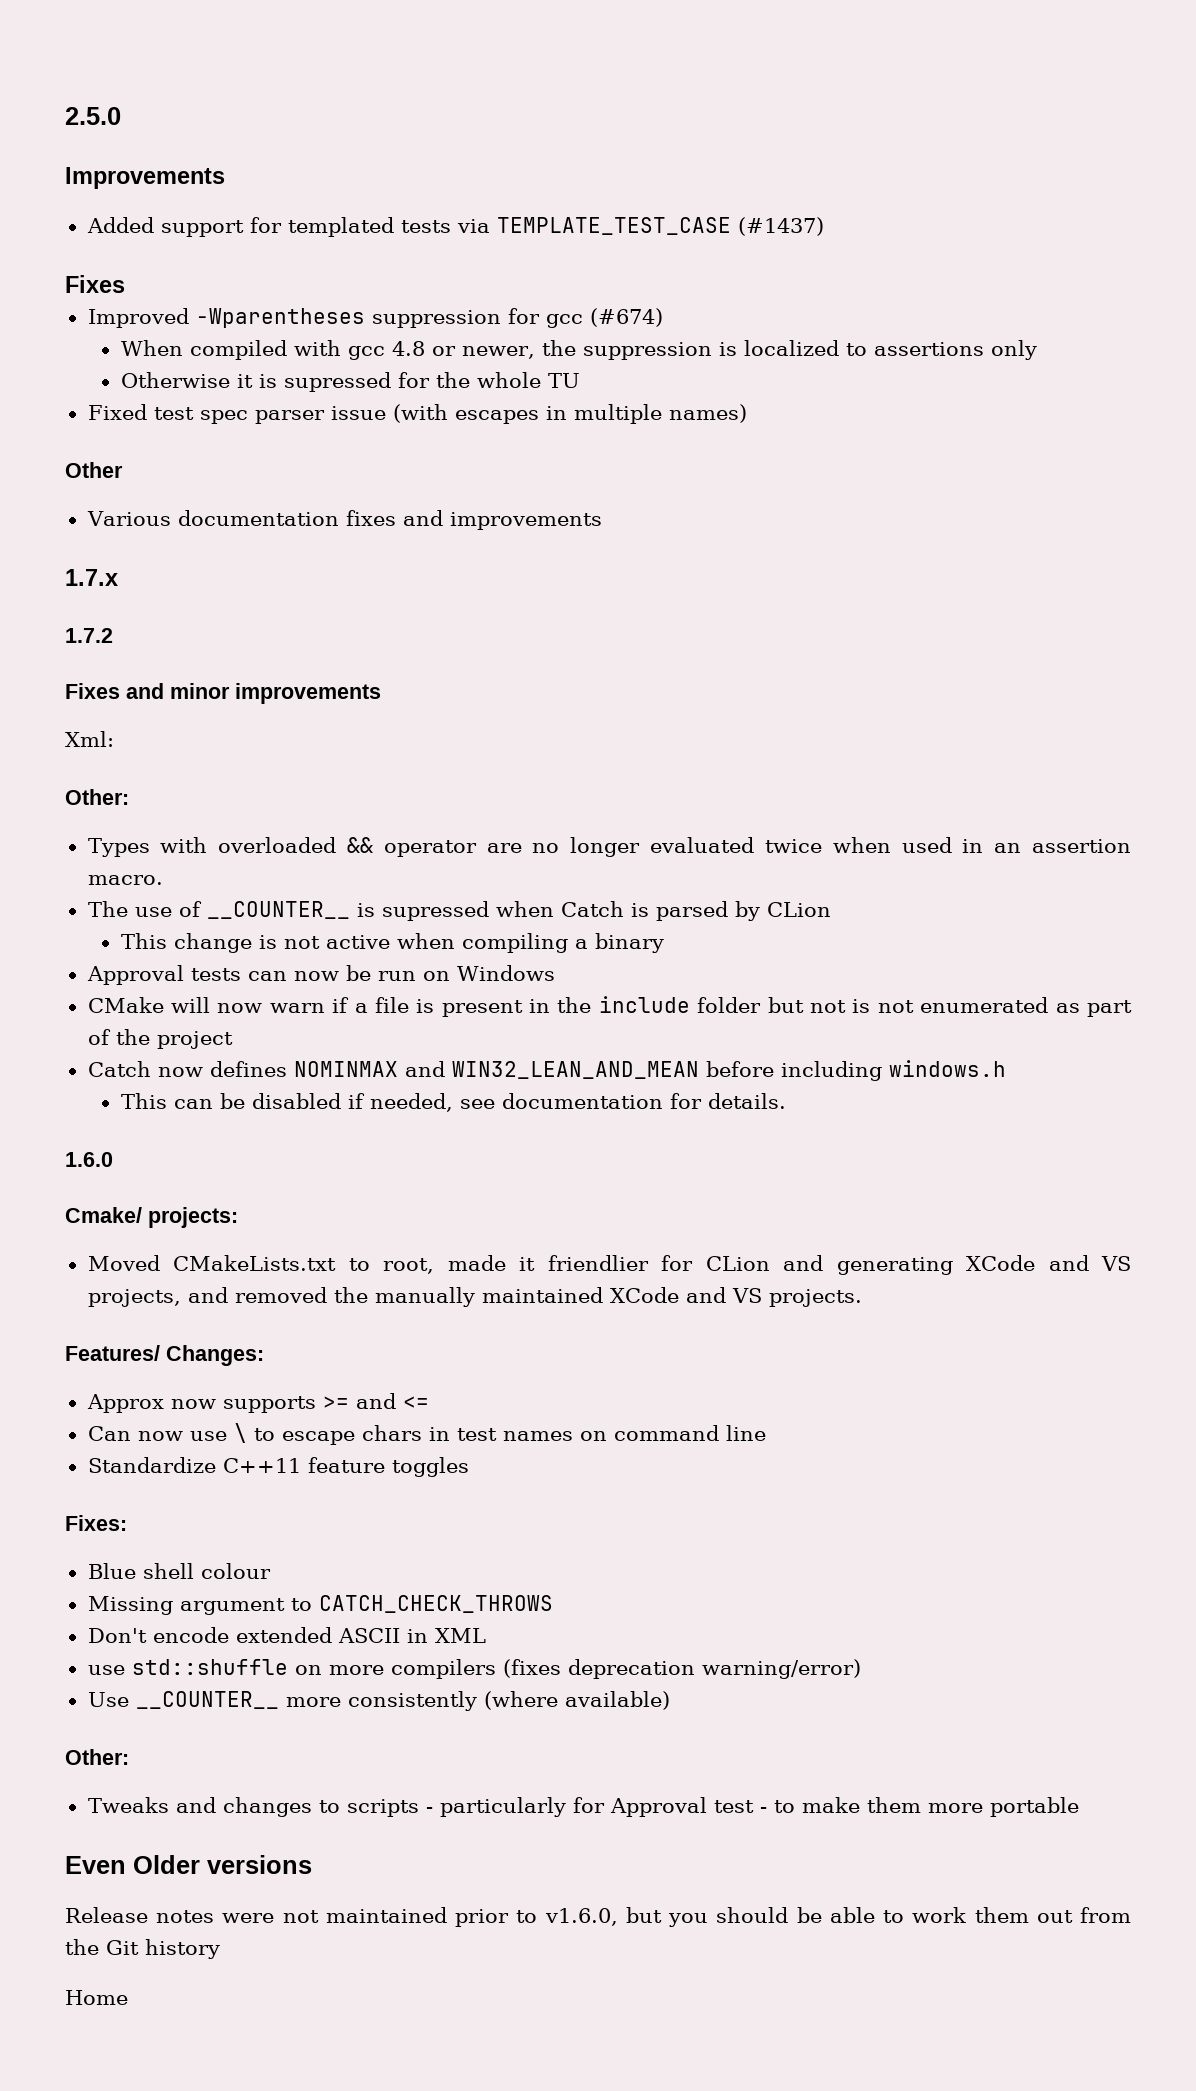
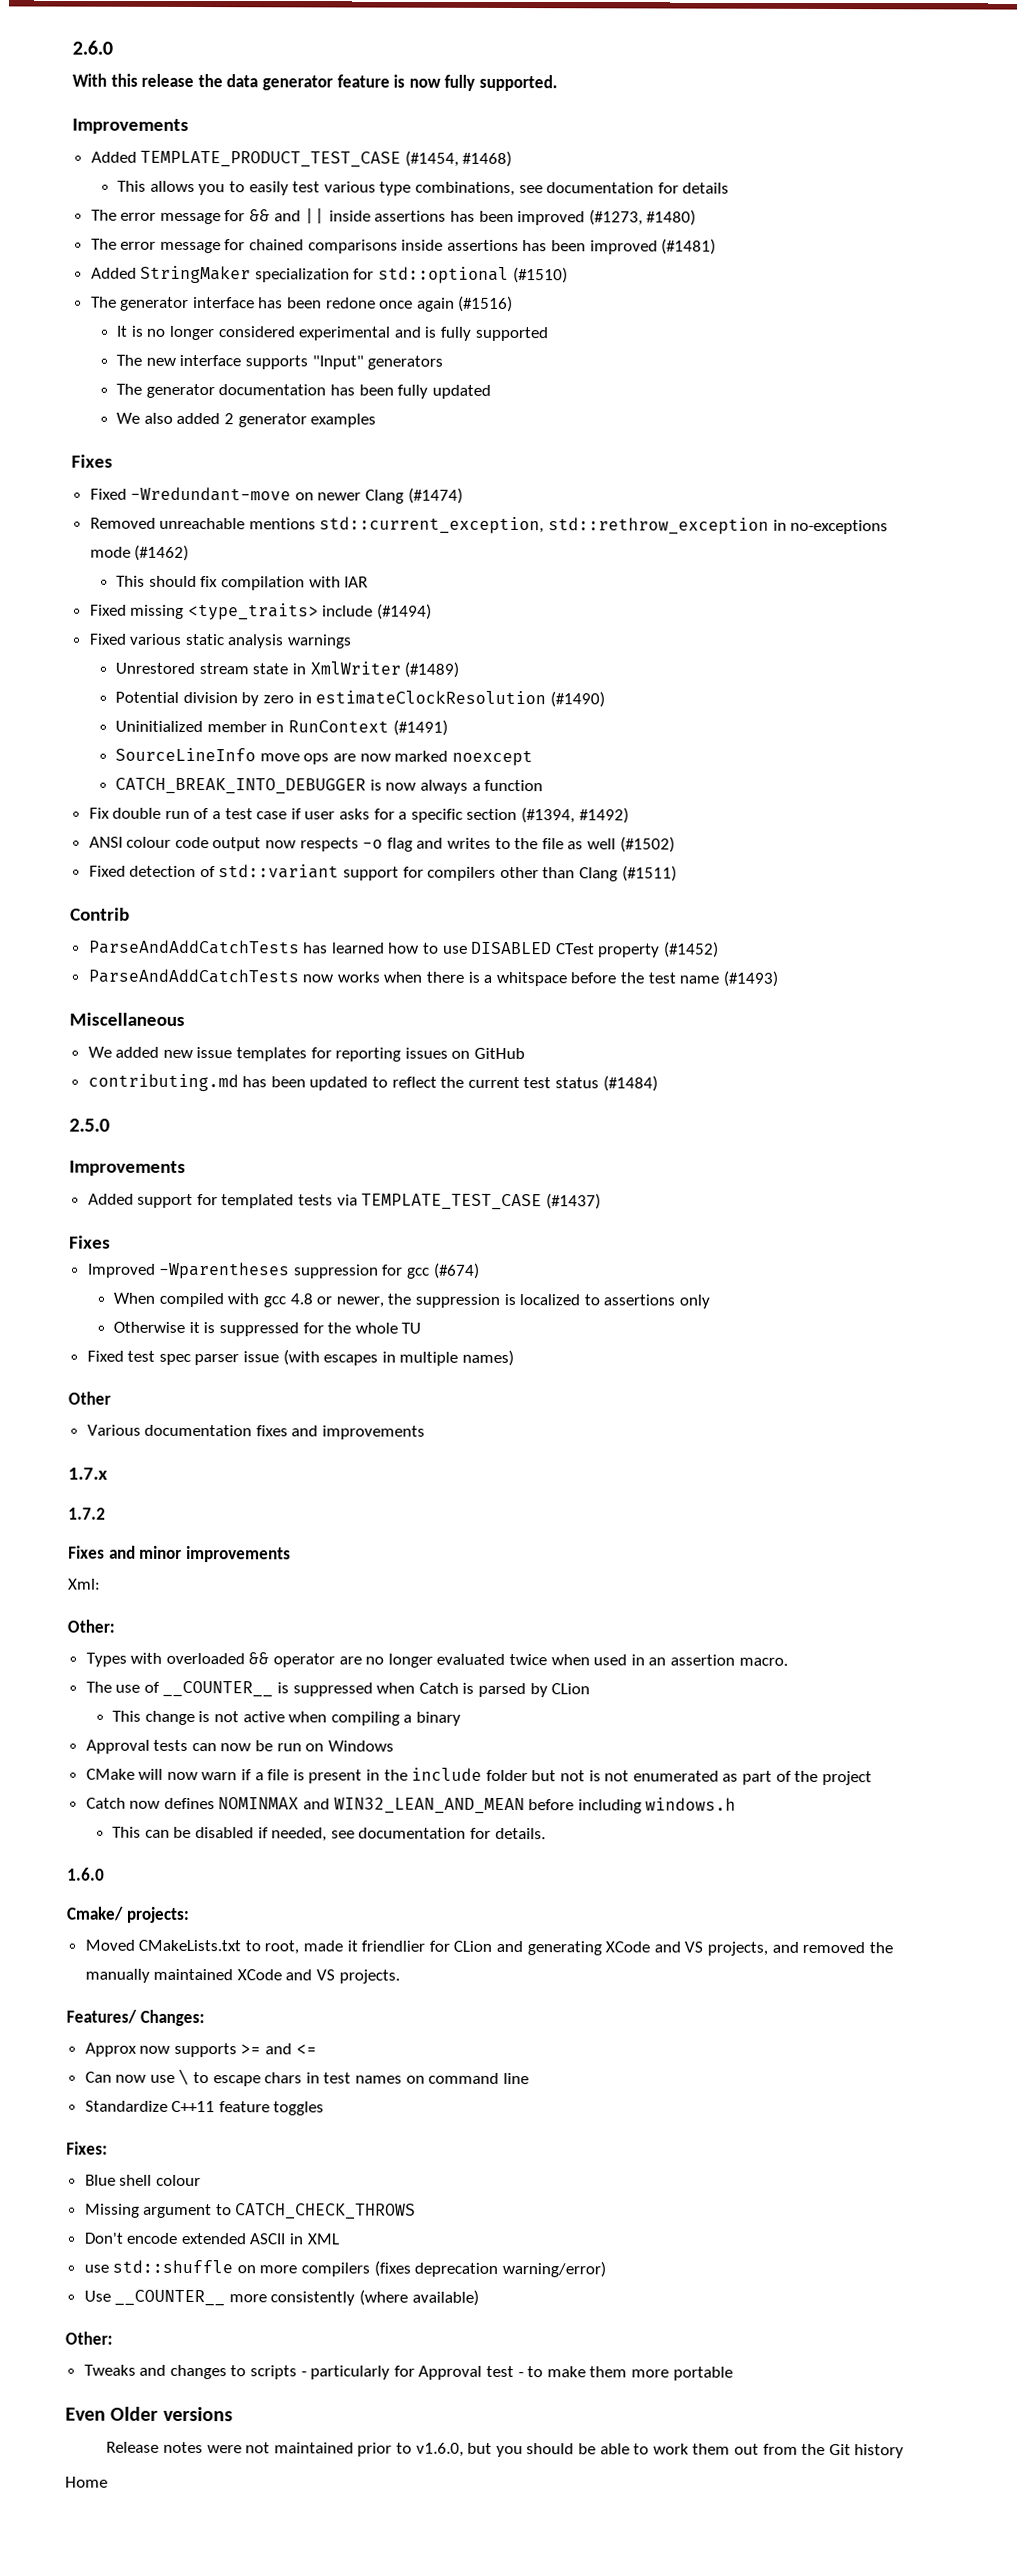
(65, 116) none -> [72,40,113,55] [72,73,558,92] [72,118,189,134] [90,150,513,168] [117,180,730,197] [90,208,697,226] [90,238,717,255] [90,265,568,284] [90,295,514,313] [116,325,548,342] [116,354,444,370] [116,383,491,399] [116,412,377,428] [71,454,113,468] [89,486,463,504] [89,516,889,535] [89,544,190,561] [116,575,369,591] [89,602,433,621] [88,633,353,649] [115,661,460,678] [115,690,605,708] [115,719,448,736] [115,747,533,767] [115,777,544,795] [88,807,629,824] [88,836,675,853] [88,864,677,882] [70,907,130,921] [88,939,720,958] [87,968,778,987] [69,1012,185,1026] [87,1046,526,1062] [87,1073,658,1092] 2.6.0 // With this release the data generator feature is now fully supported. // Improvements // Added TEMPLATE_PRODUCT_TEST_CASE (#1454, #1468) // This allows you to easily test various type combinations, see documentation for details // The error message for && and || inside assertions has been improved (#1273, #1480) // The error message for chained comparisons inside assertions has been improved (#1481) // Added StringMaker specialization for std::optional (#1510) // The generator interface has been redone once again (#1516) // It is no longer considered experimental and is fully supported // The new interface supports "Input" generators // The generator documentation has been fully updated // We also added 2 generator examples // Fixes // Fixed -Wredundant-move on newer Clang (#1474) // Removed unreachable mentions std::current_exception, std::rethrow_exception in no-exceptions mode (#1462) // This should fix compilation with IAR // Fixed missing <type_traits> include (#1494) // Fixed various static analysis warnings // Unrestored stream state in XmlWriter (#1489) // Potential division by zero in estimateClockResolution (#1490) // Uninitialized member in RunContext (#1491) // SourceLineInfo move ops are now marked noexcept // CATCH_BREAK_INTO_DEBUGGER is now always a function // Fix double run of a test case if user asks for a specific section (#1394, #1492) // ANSI colour code output now respects -o flag and writes to the file as well (#1502) // Fixed detection of std::variant support for compilers other than Clang (#1511) // Contrib // ParseAndAddCatchTests has learned how to use DISABLED CTest property (#1452) // ParseAndAddCatchTests now works when there is a whitspace before the test name (#1493) // Miscellaneous // We added new issue templates for reporting issues on GitHub // contributing.md has been updated to reflect the current test status (#1484) //
[283,372,391,392] supressed -> [219,1322,300,1337] suppressed
[381,901,489,921] supressed -> [292,1682,373,1697] suppressed

